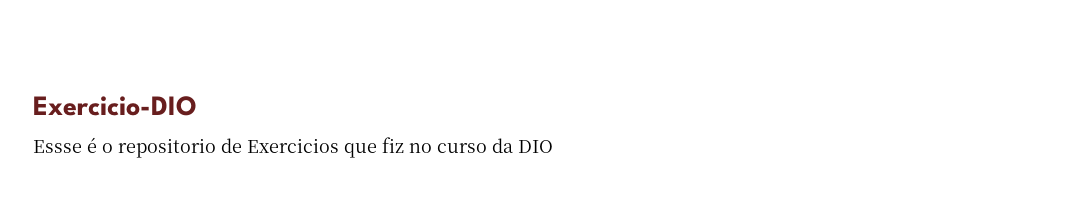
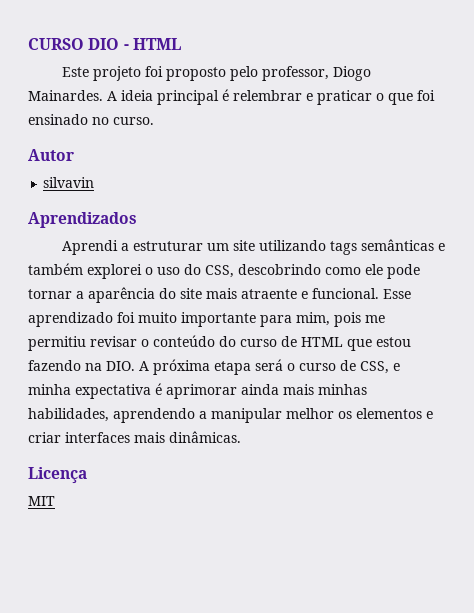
[33,96,197,116] [33,137,553,158] Exercicio-DIO // Essse é o repositorio de Exercicios que fiz no curso da DIO -> [28,38,181,50] [62,66,372,81] [28,89,435,105] [28,114,154,125] [28,149,74,161] [43,177,95,188] [28,212,137,228] [62,239,446,255] [28,263,420,279] [28,287,411,303] [28,312,385,327] [28,335,411,351] [28,359,400,375] [28,383,367,399] [28,408,433,423] [28,431,241,443] [28,467,87,484] [28,496,55,506] CURSO DIO - HTML // Este projeto foi proposto pelo professor, Diogo Mainardes. A ideia principal é relembrar e praticar o que foi ensinado no curso. // Autor // silvavin // Aprendizados // Aprendi a estruturar um site utilizando tags semânticas e também explorei o uso do CSS, descobrindo como ele pode tornar a aparência do site mais atraente e funcional. Esse aprendizado foi muito importante para mim, pois me permitiu revisar o conteúdo do curso de HTML que estou fazendo na DIO. A próxima etapa será o curso de CSS, e minha expectativa é aprimorar ainda mais minhas habilidades, aprendendo a manipular melhor os elementos e criar interfaces mais dinâmicas. // Licença // MIT

